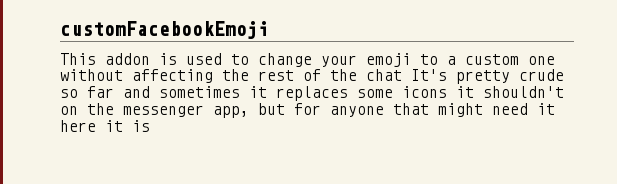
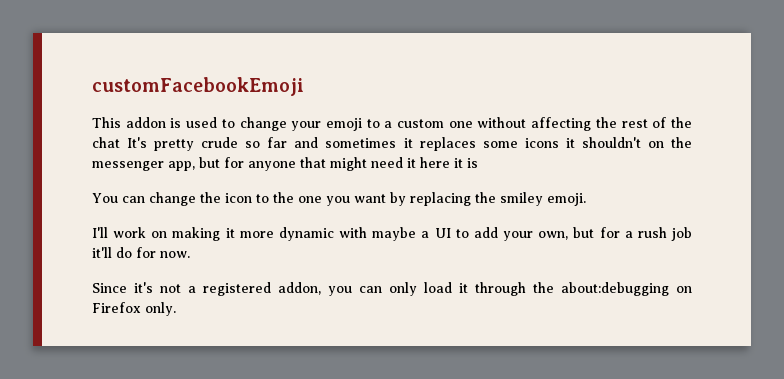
(150, 126) none -> [92,192,586,206] [92,227,692,241] [92,247,190,258] [92,282,692,296] [92,302,176,316] // You can change the icon to the one you want by replacing the smiley emoji. // I'll work on making it more dynamic with maybe a UI to add your own, but for a rush job it'll do for now. // Since it's not a registered addon, you can only load it through the about:debugging on Firefox only.

